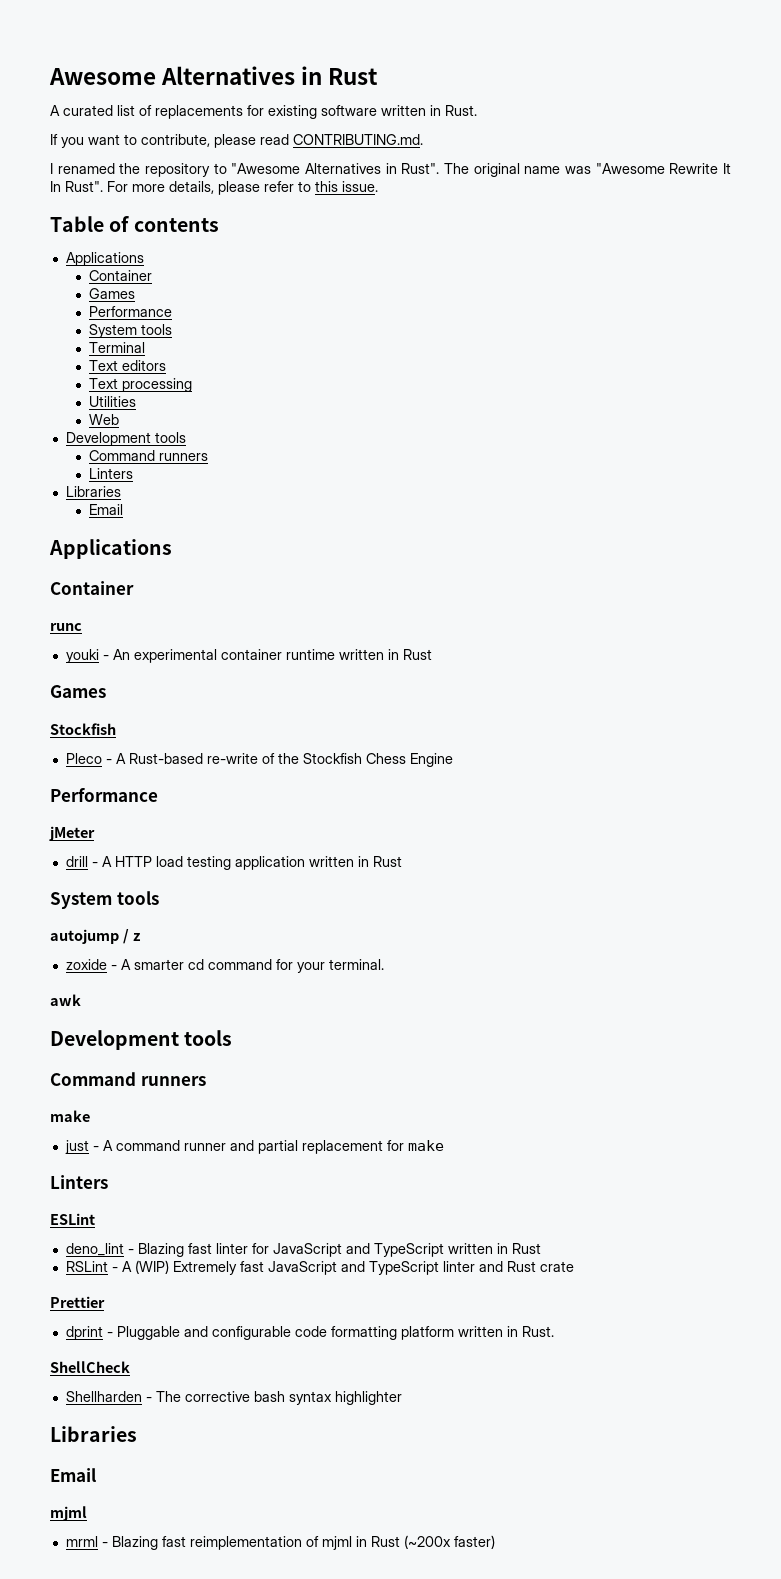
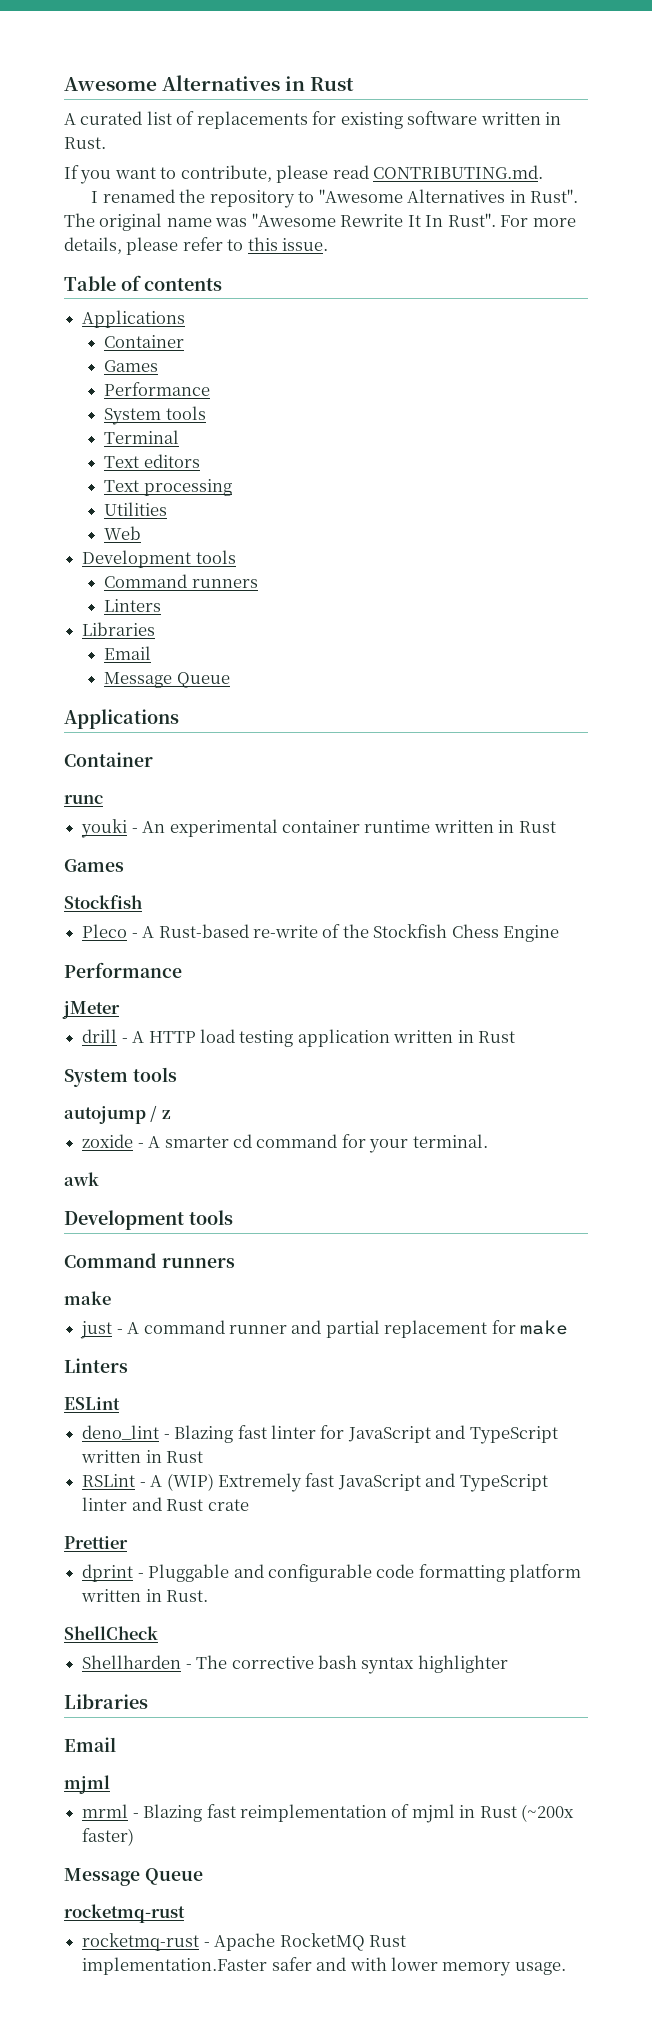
(124, 509) none -> [104,672,230,688] // Message Queue
(495, 1542) none -> [64,1868,203,1886] [64,1904,185,1923] [82,1933,406,1951] [82,1957,566,1976] // Message Queue // rocketmq-rust // rocketmq-rust - Apache RocketMQ Rust implementation.Faster safer and with lower memory usage.

